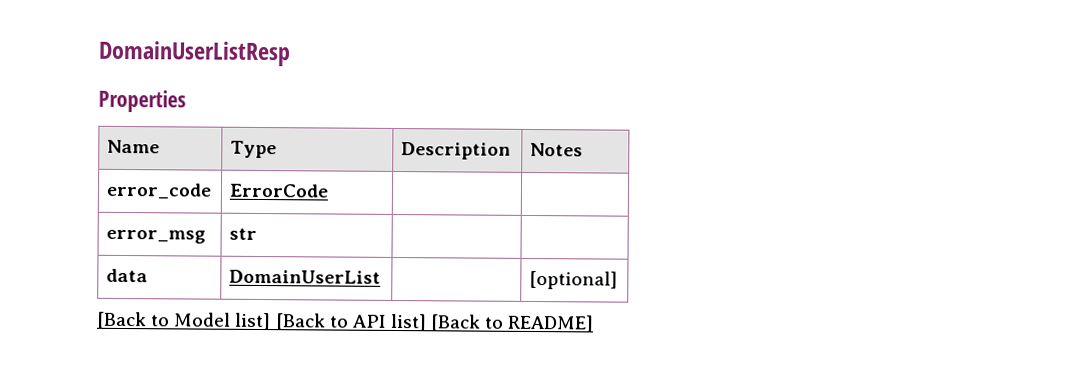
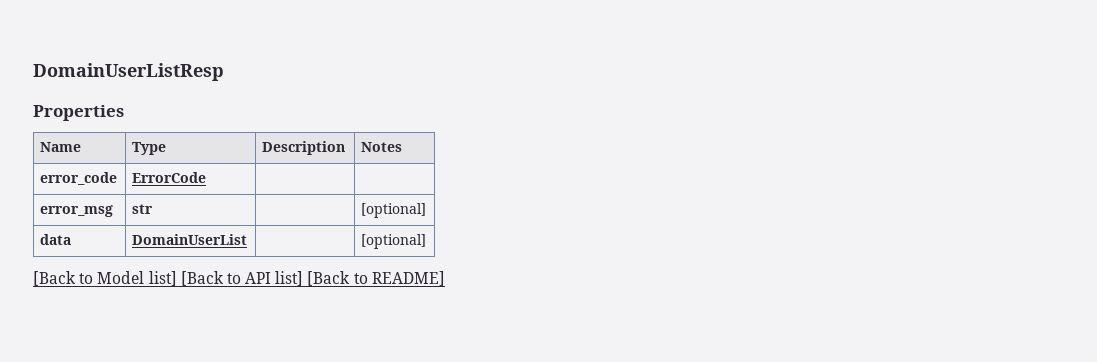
(258, 233) none -> [361,203,427,218] [optional]

